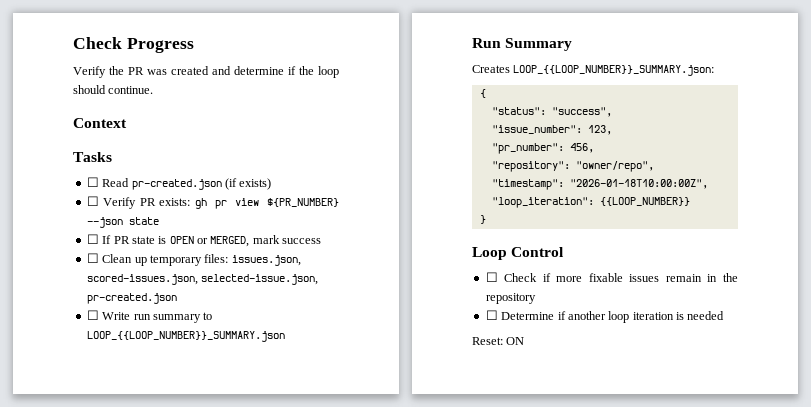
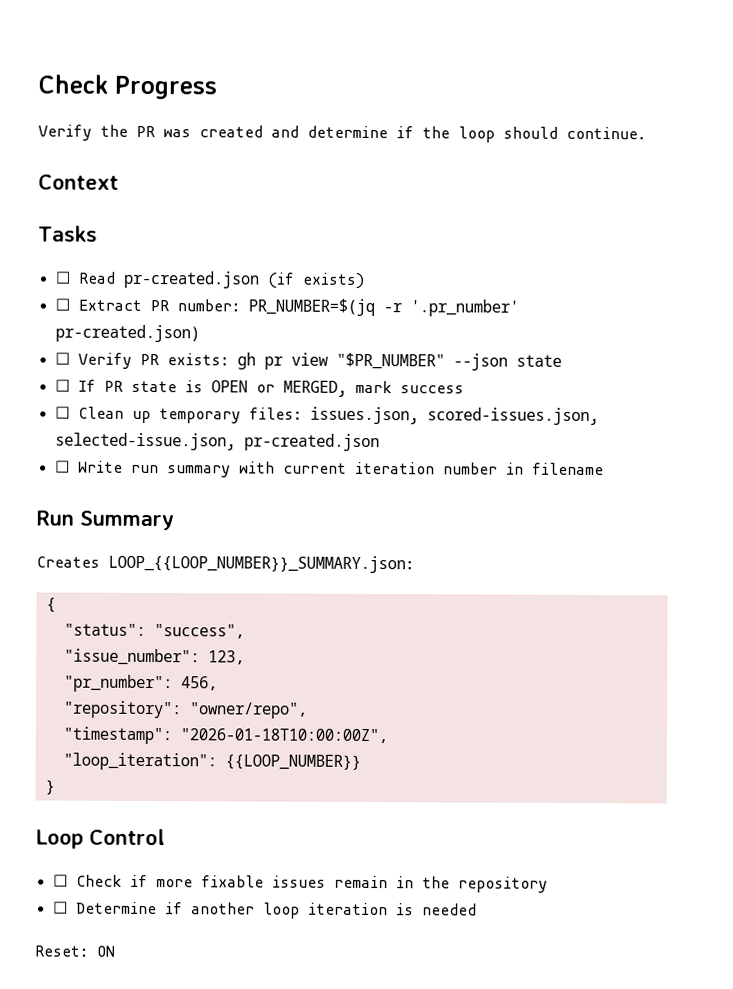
(272, 184) none -> [54,298,519,317] [54,324,200,343] // ☐ Extract PR number: PR_NUMBER=$(jq -r '.pr_number' pr-created.json)
[266,198,339,207] ${PR_NUMBER} -> [335,352,445,370] "$PR_NUMBER"
[203,312,213,320] [86,331,285,342] to LOOP_{{LOOP_NUMBER}}_SUMMARY.json -> [238,461,604,476] with current iteration number in filename

